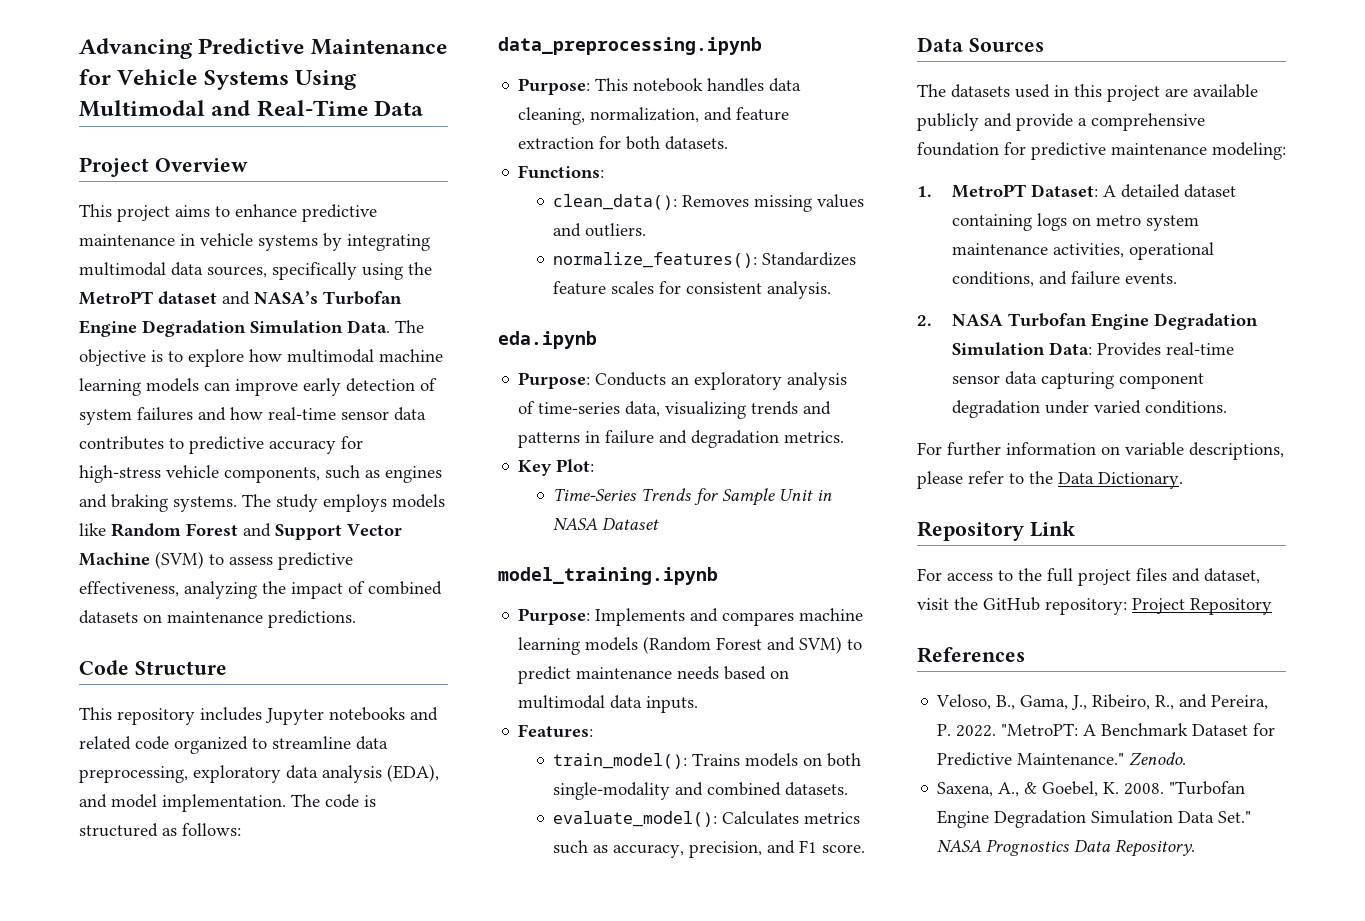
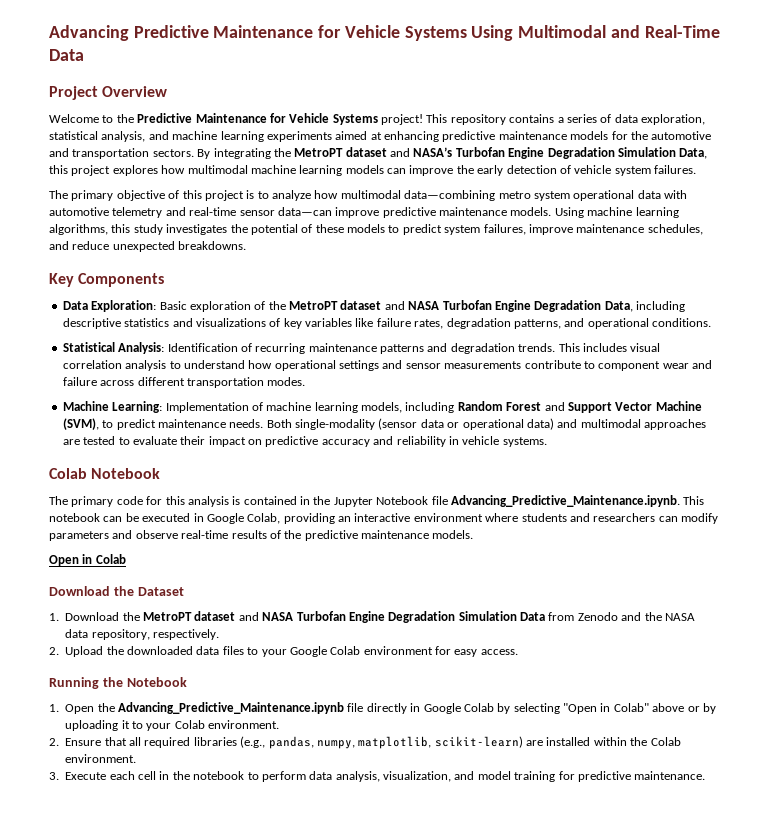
[79,204,377,222] [79,233,430,251] [79,262,403,280] This project aims to enhance predictive maintenance in vehicle systems by integrating multimodal data sources, specifically using -> [49,113,705,125] [49,131,712,142] [49,148,271,159] Welcome to the Predictive Maintenance for Vehicle Systems project! This repository contains a series of data exploration, statistical analysis, and machine learning experiments aimed at enhancing predictive maintenance models for the automotive and transportation sectors. By integrating
[347,320,424,333] [79,349,244,367] Data. The objective is to explore -> [679,148,708,159] [49,165,158,176] Data, this project explores
(298, 387) none -> [456,165,474,174] the
[79,407,426,425] [79,436,363,454] [79,465,442,483] [79,494,445,512] [79,523,106,536] system failures and how real-time sensor data contributes to predictive accuracy for high-stress vehicle components, such as engines and braking systems. The study employs models like -> [574,165,696,176] [49,190,687,201] [49,207,679,218] [49,224,703,235] [49,241,247,252] [49,273,165,287] [62,300,685,312] [62,318,711,329] [62,342,661,354] [62,360,712,371] [62,377,306,388] [62,401,455,413] vehicle system failures. // The primary objective of this project is to analyze how multimodal data—combining metro system operational data with automotive telemetry and real-time sensor data—can improve predictive maintenance models. Using machine learning algorithms, this study investigates the potential of these models to predict system failures, improve maintenance schedules, and reduce unexpected breakdowns. // Key Components // Data Exploration: Basic exploration of the MetroPT dataset and NASA Turbofan Engine Degradation Data, including descriptive statistics and visualizations of key variables like failure rates, degradation patterns, and operational conditions. // Statistical Analysis: Identification of recurring maintenance patterns and degradation trends. This includes visual correlation analysis to understand how operational settings and sensor measurements contribute to component wear and failure across different transportation modes. // Machine Learning: Implementation of machine learning models, including
[155,551,353,570] [79,581,442,599] [79,610,356,628] [79,660,227,675] [79,707,438,725] [79,736,388,754] [79,764,439,783] [79,794,376,812] [79,823,241,837] [498,37,762,55] [518,78,802,95] [518,107,790,125] [518,136,729,150] [518,165,605,179] [553,194,865,212] [553,223,647,237] [553,252,857,268] [553,281,832,299] [498,331,597,349] [518,372,848,390] [518,401,832,419] [518,430,845,448] [518,459,595,476] [553,488,833,506] [553,518,660,530] [498,567,718,585] [518,608,864,626] [518,636,863,655] [518,666,790,684] [518,695,699,713] [518,724,594,738] [553,753,862,769] [553,782,849,800] [553,811,861,827] [553,840,866,858] [917,37,1044,52] [917,84,1258,102] [917,113,1205,131] [917,142,1286,160] [917,184,1237,198] [952,213,1200,231] [952,242,1215,260] [952,271,1178,287] [917,315,932,326] (SVM) to assess predictive effectiveness, analyzing the impact of combined datasets on maintenance predictions. // Code Structure // This repository includes Jupyter notebooks and related code organized to streamline data preprocessing, exploratory data analysis (EDA), and model implementation. The code is structured as follows: // data_preprocessing.ipynb // Purpose: This notebook handles data cleaning, normalization, and feature extraction for both datasets. // Functions: // clean_data(): Removes missing values and outliers. // normalize_features(): Standardizes feature scales for consistent analysis. // eda.ipynb // Purpose: Conducts an exploratory analysis of time-series data, visualizing trends and patterns in failure and degradation metrics. // Key Plot: // Time-Series Trends for Sample Unit in NASA Dataset // model_training.ipynb // Purpose: Implements and compares machine learning models (Random Forest and SVM) to predict maintenance needs based on multimodal data inputs. // Features: // train_model(): Trains models on both single-modality and combined datasets. // evaluate_model(): Calculates metrics such as accuracy, precision, and F1 score. // Data Sources // The datasets used in this project are available publicly and provide a comprehensive foundation for predictive maintenance modeling: // 1. MetroPT Dataset: A detailed dataset containing logs on metro system maintenance activities, operational conditions, and failure events. // 2. -> [62,418,706,430] [62,436,547,447] [49,468,161,479] [49,495,705,507] [49,513,718,524] [49,530,474,541] [49,554,126,566] [49,586,184,596] [49,611,259,621] (SVM), to predict maintenance needs. Both single-modality (sensor data or operational data) and multimodal approaches are tested to evaluate their impact on predictive accuracy and reliability in vehicle systems. // Colab Notebook // The primary code for this analysis is contained in the Jupyter Notebook file Advancing_Predictive_Maintenance.ipynb. This notebook can be executed in Google Colab, providing an interactive environment where students and researchers can modify parameters and observe real-time results of the predictive maintenance models. // Open in Colab // Download the Dataset // 1. Download the MetroPT dataset and
[1049,342,1235,356] [952,371,1205,389] [952,400,1228,418] [917,442,1284,460] [917,471,1183,489] [917,521,1075,541] [917,568,1260,586] [917,597,1272,615] [917,647,1025,663] [936,694,1269,710] [937,723,1276,737] [937,752,1187,766] [937,781,1246,797] [937,810,1252,828] [937,839,1196,857] Data: Provides real-time sensor data capturing component degradation under varied conditions. // For further information on variable descriptions, please refer to the Data Dictionary. // Repository Link // For access to the full project files and dataset, visit the GitHub repository: Project Repository // References // Veloso, B., Gama, J., Ribeiro, R., and Pereira, P. 2022. "MetroPT: A Benchmark Dataset for Predictive Maintenance." Zenodo. // Saxena, A., & Goebel, K. 2008. "Turbofan Engine Degradation Simulation Data Set." NASA Prognostics Data Repository. -> [520,612,695,621] [65,629,219,640] [49,646,518,657] [49,677,187,689] [49,702,716,714] [65,720,280,731] [49,736,681,749] [65,754,137,763] [49,771,706,782] Data from Zenodo and the NASA data repository, respectively. // 2. Upload the downloaded data files to your Google Colab environment for easy access. // Running the Notebook // 1. Open the Advancing_Predictive_Maintenance.ipynb file directly in Google Colab by selecting "Open in Colab" above or by uploading it to your Colab environment. // 2. Ensure that all required libraries (e.g., pandas, numpy, matplotlib, scikit-learn) are installed within the Colab environment. // 3. Execute each cell in the notebook to perform data analysis, visualization, and model training for predictive maintenance.

